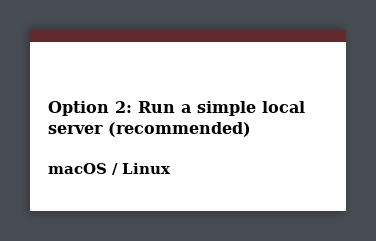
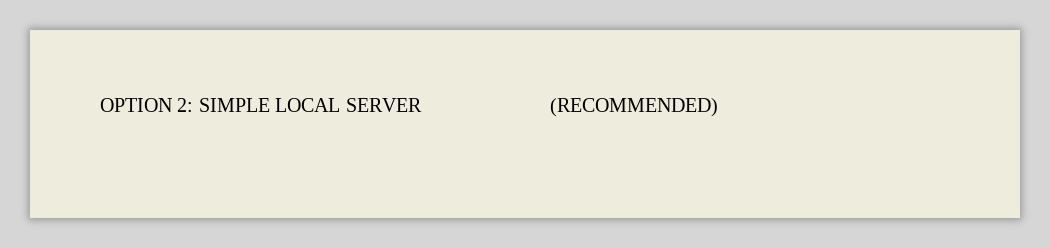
[48,101,305,116] [48,122,251,137] [48,163,171,175] Option 2: Run a simple local server (recommended) // macOS / Linux -> [100,98,718,117] OPTION 2: SIMPLE LOCAL SERVER (RECOMMENDED)

